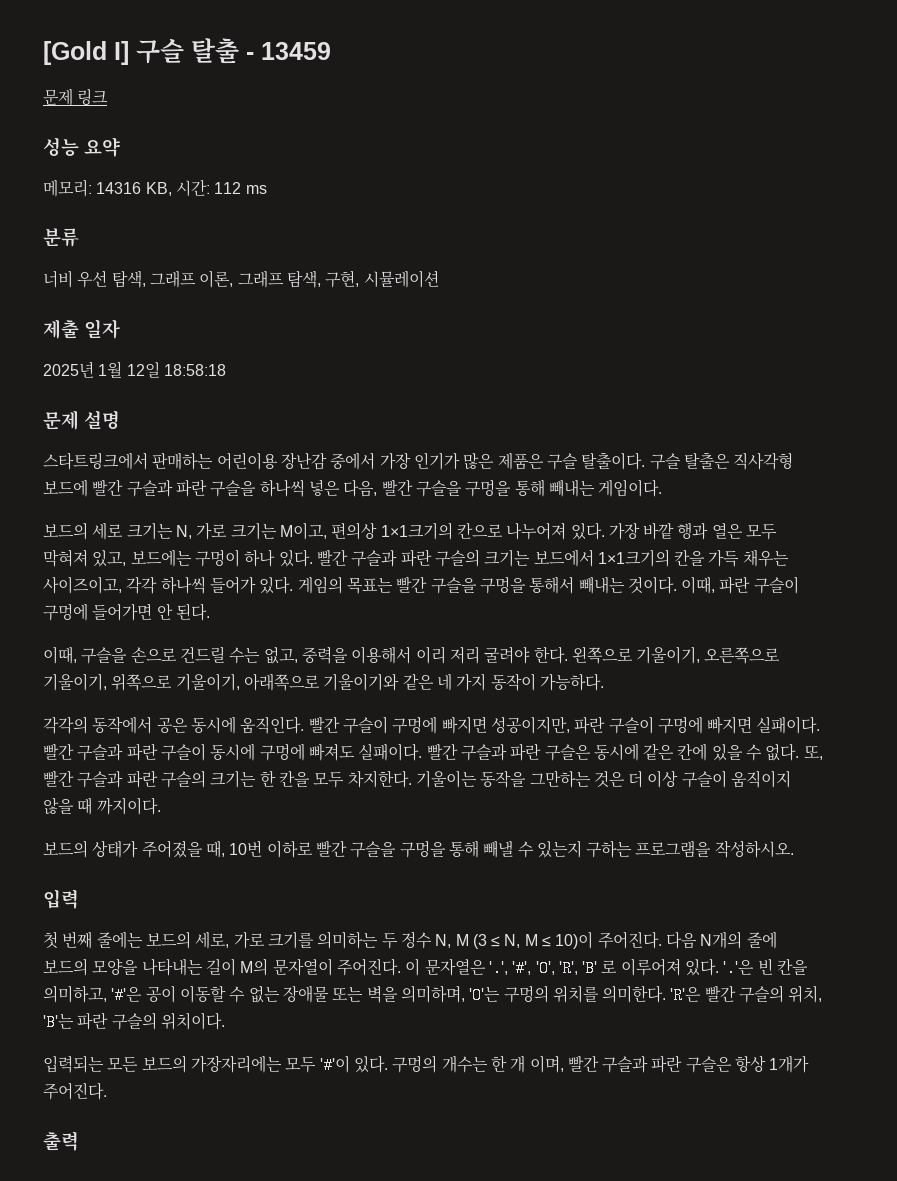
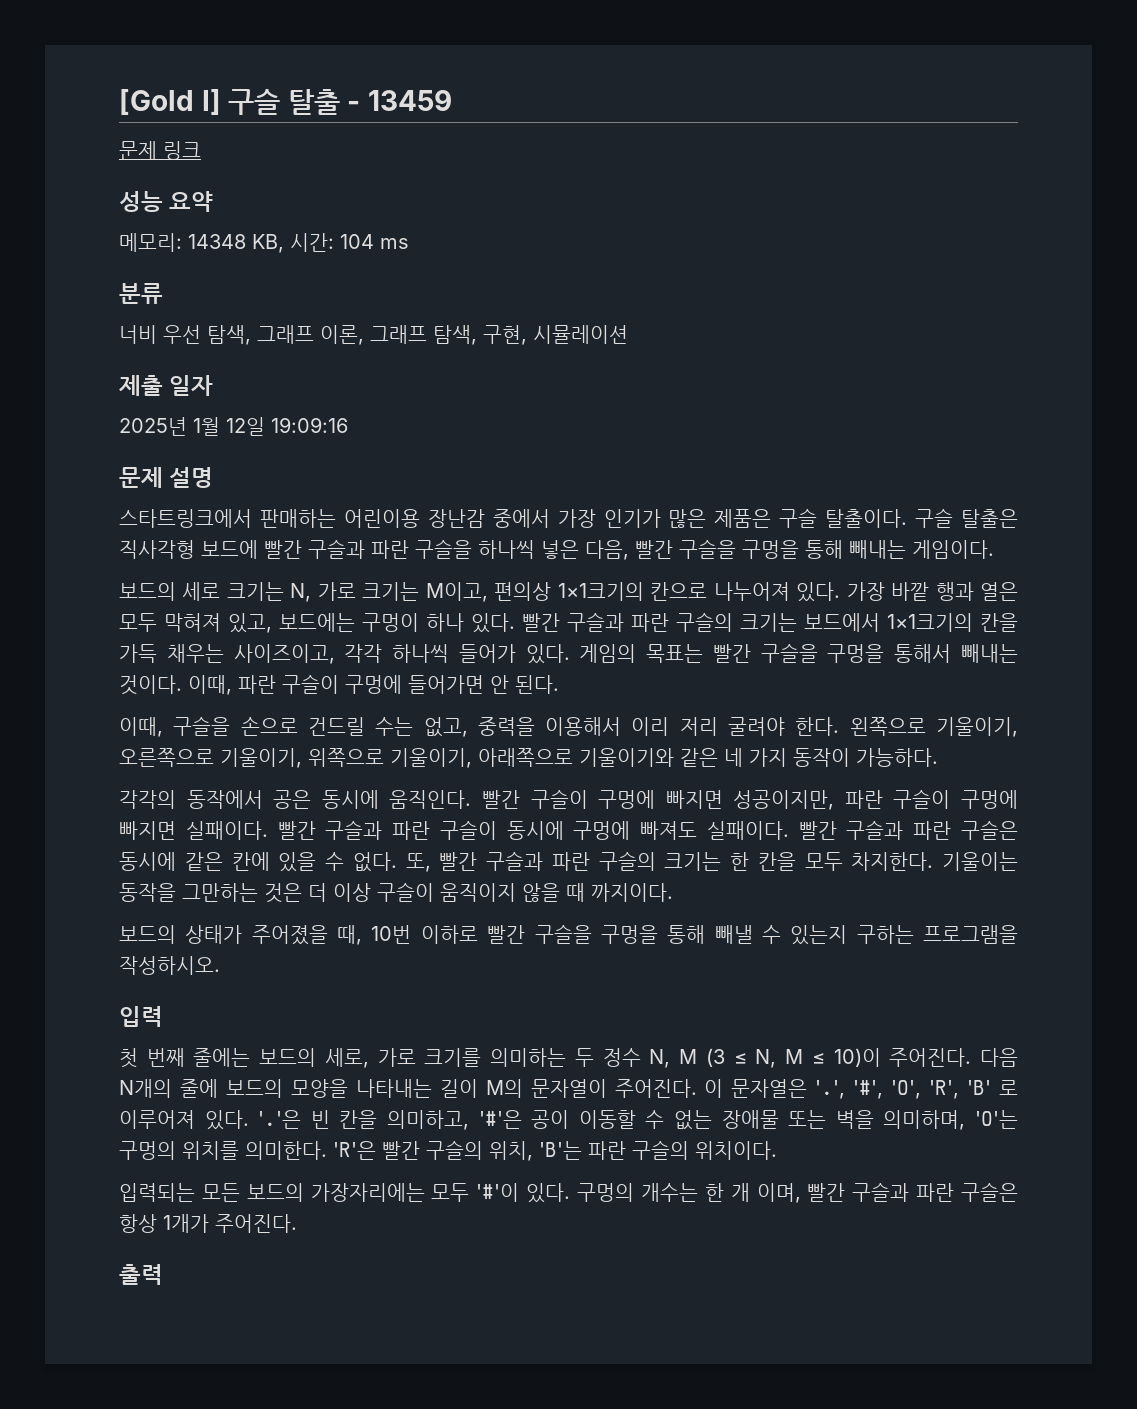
[96,182,142,194] 14316 -> [188,234,246,249] 14348
[214,182,242,194] 112 -> [340,234,374,249] 104
[163,364,226,376] 18:58:18 -> [271,417,348,433] 19:09:16

